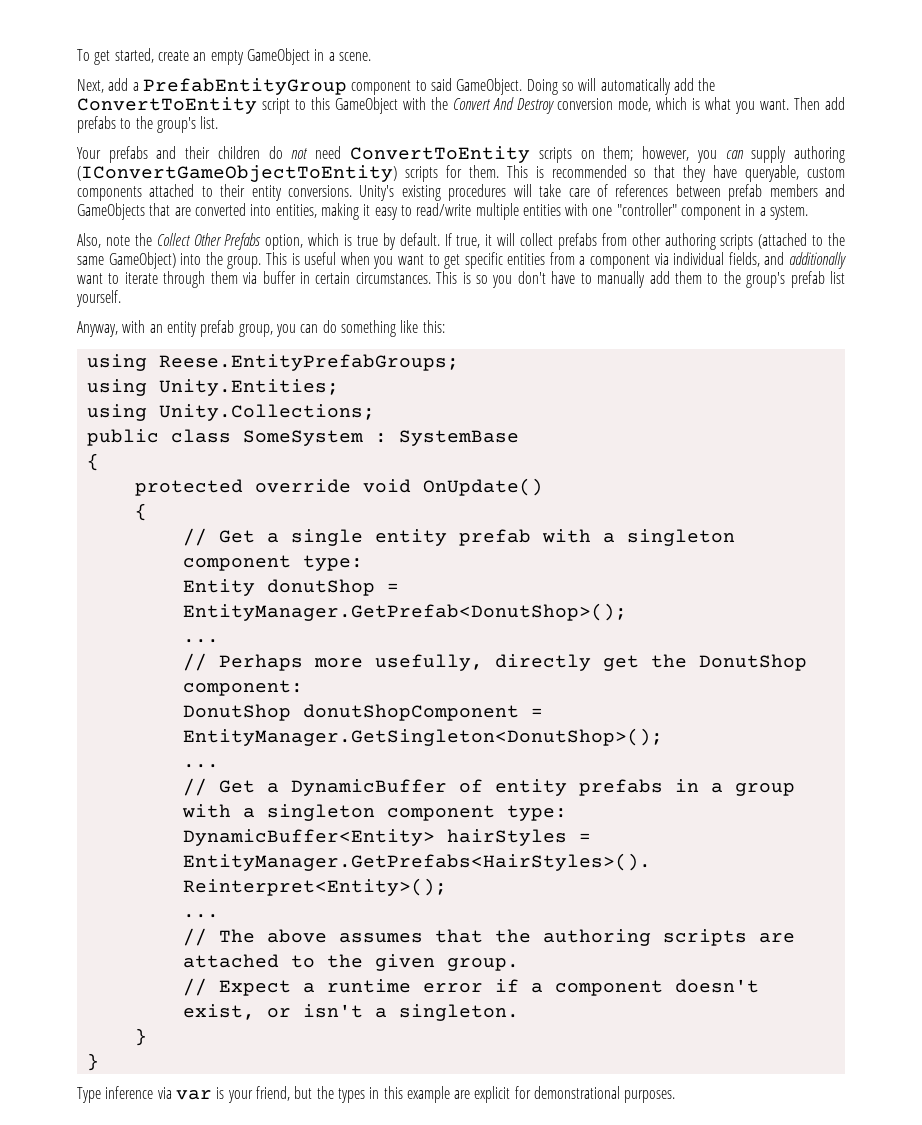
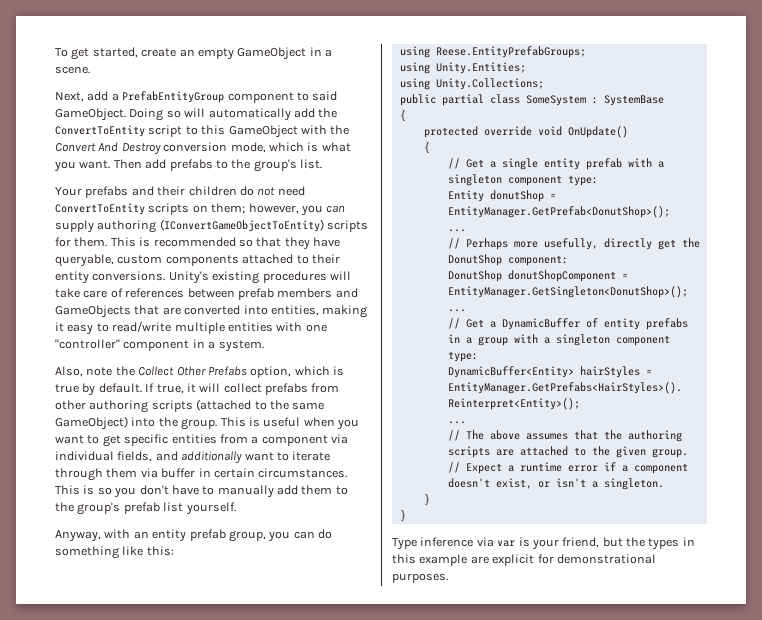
(159, 437) none -> [441,94,484,106] partial

